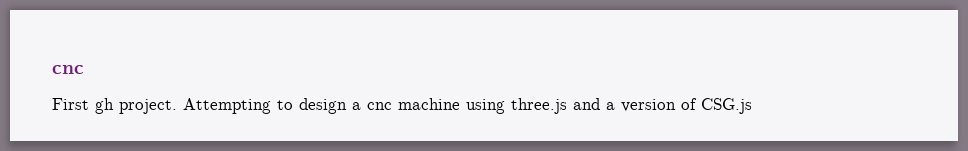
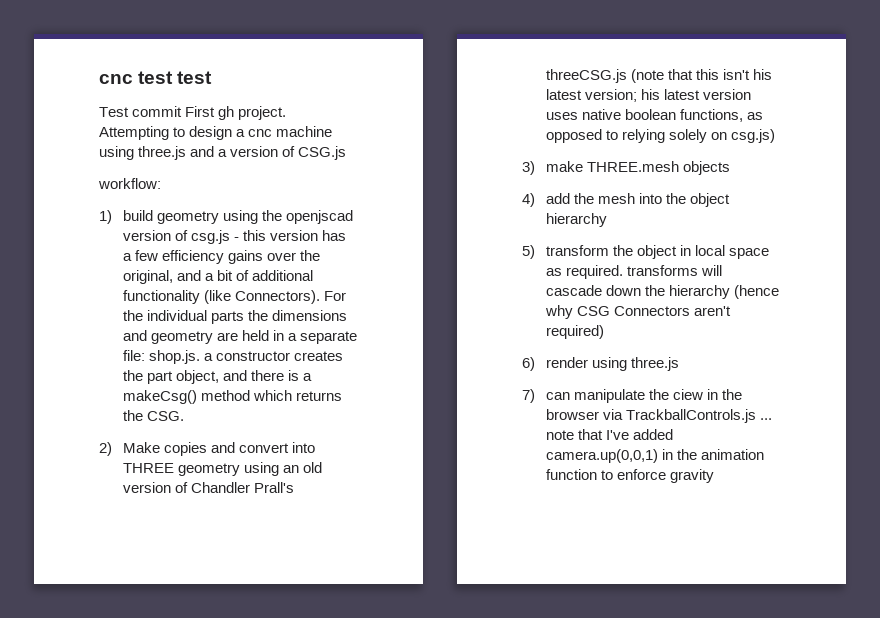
[52,65,84,74] cnc // -> [99,71,213,84] [99,106,183,117] cnc test test // Test commit
(752, 106) none -> [98,178,161,189] [99,210,353,224] [122,230,346,244] [122,250,320,264] [122,270,313,284] [122,290,346,304] [122,310,347,324] [122,330,357,344] [122,350,343,364] [122,370,312,384] [122,390,342,404] [122,410,184,421] [99,442,315,456] [122,462,322,476] [122,482,294,493] [545,69,772,83] [545,89,751,102] [545,109,763,122] [545,129,775,143] [522,161,730,175] [522,193,730,207] [545,213,607,227] [522,245,769,259] [545,265,722,279] [545,285,779,299] [544,305,731,319] [545,325,604,339] [522,357,679,371] [522,389,742,403] [545,409,772,423] [545,429,673,440] [545,449,764,463] [545,469,714,483] // workflow: // 1) build geometry using the openjscad version of csg.js - this version has a few efficiency gains over the original, and a bit of additional functionality (like Connectors). For the individual parts the dimensions and geometry are held in a separate file: shop.js. a constructor creates the part object, and there is a makeCsg() method which returns the CSG. // 2) Make copies and convert into THREE geometry using an old version of Chandler Prall's threeCSG.js (note that this isn't his latest version; his latest version uses native boolean functions, as opposed to relying solely on csg.js) // 3) make THREE.mesh objects // 4) add the mesh into the object hierarchy // 5) transform the object in local space as required. transforms will cascade down the hierarchy (hence why CSG Connectors aren't required) // 6) render using three.js // 7) can manipulate the ciew in the browser via TrackballControls.js ... note that I've added camera.up(0,0,1) in the animation function to enforce gravity

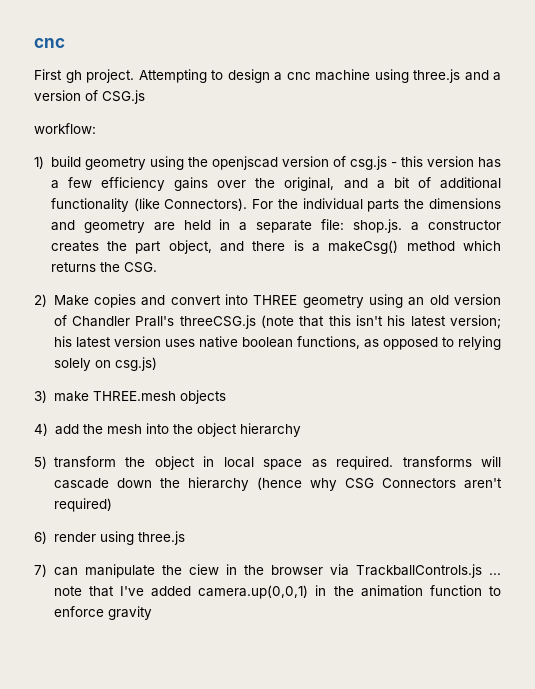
[99,71,213,84] [99,106,183,117] cnc test test // Test commit -> [34,38,65,48] cnc //

